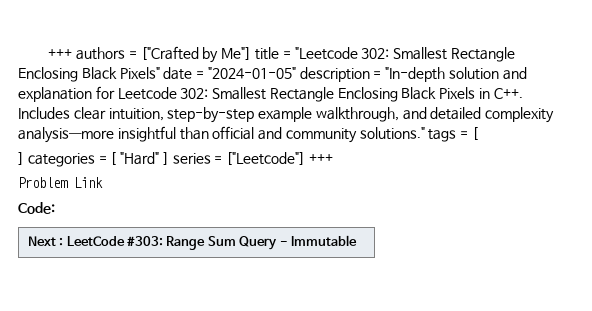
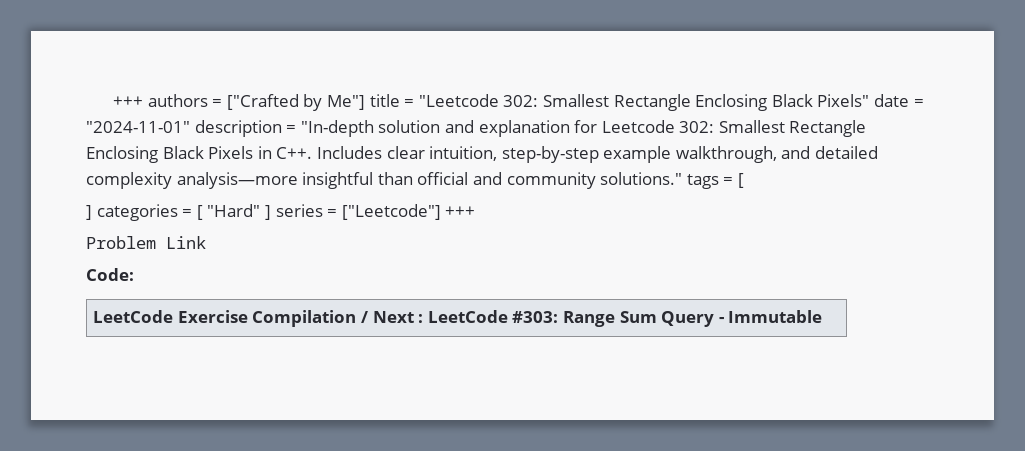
[207,67,296,79] "2024-01-05" -> [86,121,190,133] "2024-11-01"
(55, 208) none -> [93,310,369,327] LeetCode Exercise Compilation /

